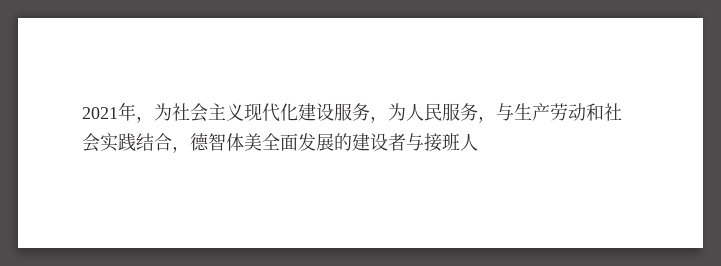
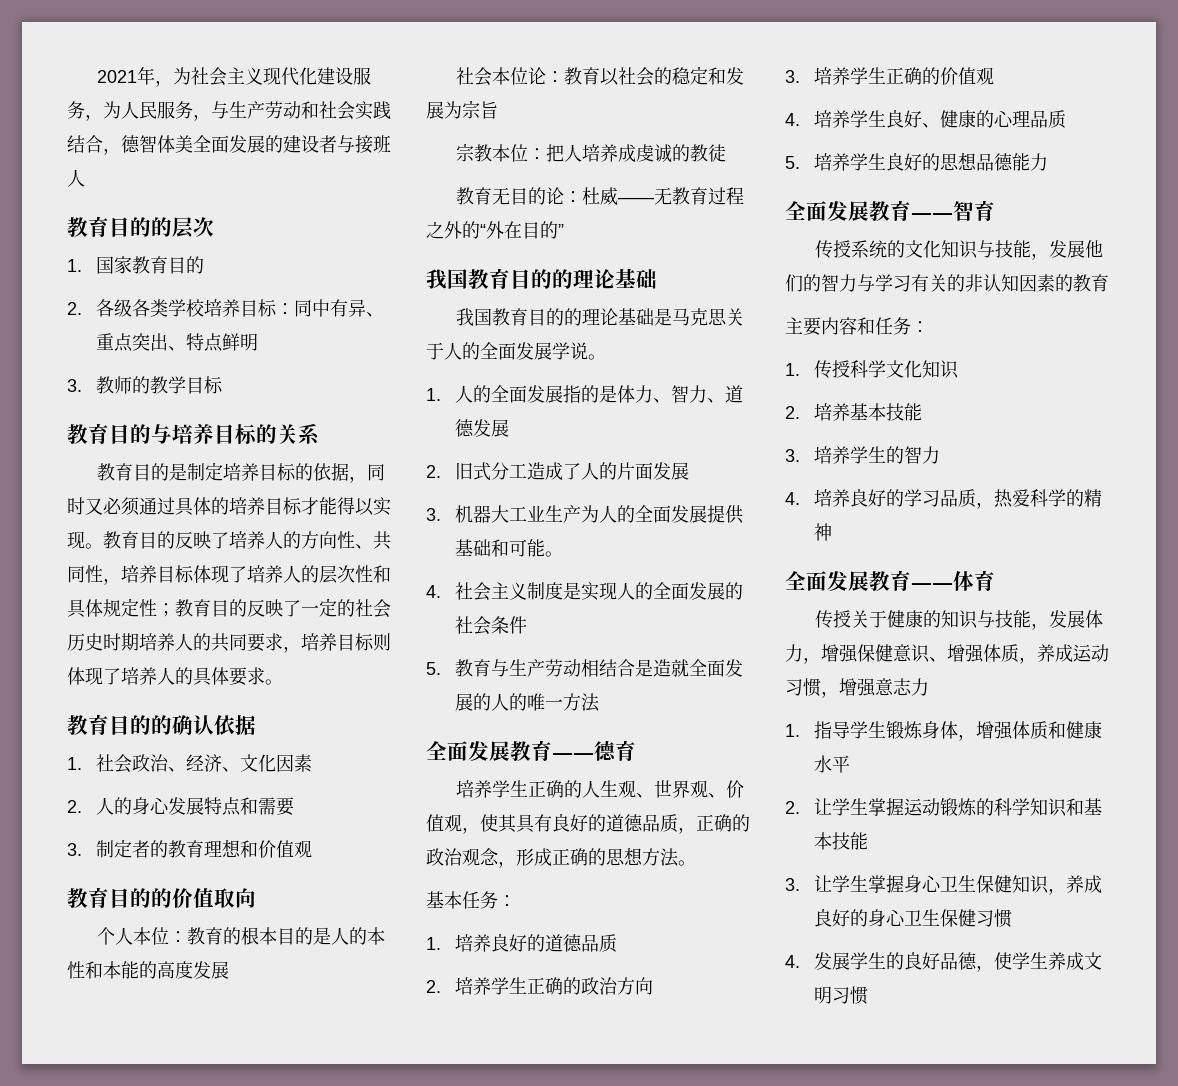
(478, 142) none -> [67,216,214,238] [67,256,205,274] [67,299,385,317] [96,333,259,352] [67,376,224,394] [67,423,319,445] [97,462,386,483] [67,497,391,516] [67,531,391,550] [67,565,391,585] [67,598,391,618] [67,633,391,653] [67,667,283,686] [67,714,256,735] [67,754,313,773] [67,797,295,816] [67,839,313,858] [67,887,256,908] [97,927,386,945] [67,961,229,979] [456,66,745,86] [426,100,498,119] [456,143,727,163] [456,187,745,206] [426,221,564,239] [426,268,657,289] [456,308,745,326] [426,342,606,360] [426,385,744,403] [455,419,510,437] [426,462,690,481] [426,505,745,524] [455,539,564,557] [426,582,744,601] [455,616,528,635] [426,659,744,677] [455,693,601,712] [426,740,636,761] [456,780,745,798] [426,814,750,834] [426,847,696,868] [426,891,516,909] [426,934,618,953] [426,977,654,995] [785,67,995,85] [785,110,1067,129] [785,152,1049,171] [785,200,995,221] [815,240,1104,260] [785,274,1109,292] [785,317,929,336] [785,360,960,379] [785,403,923,421] [785,446,941,464] [785,489,1103,509] [814,523,833,541] [785,570,995,591] [815,610,1104,630] [785,644,1109,664] [785,678,929,698] [785,721,1103,741] [814,755,851,773] [785,798,1103,817] [814,832,869,850] [785,875,1103,895] [814,909,1013,928] [785,952,1103,972] [814,986,869,1005] // 教育目的的层次 // 1.国家教育目的 // 2.各级各类学校培养目标：同中有异、重点突出、特点鲜明 // 3.教师的教学目标 // 教育目的与培养目标的关系 // 教育目的是制定培养目标的依据，同时又必须通过具体的培养目标才能得以实现。教育目的反映了培养人的方向性、共同性，培养目标体现了培养人的层次性和具体规定性；教育目的反映了一定的社会历史时期培养人的共同要求，培养目标则体现了培养人的具体要求。 // 教育目的的确认依据 // 1.社会政治、经济、文化因素 // 2.人的身心发展特点和需要 // 3.制定者的教育理想和价值观 // 教育目的的价值取向 // 个人本位：教育的根本目的是人的本性和本能的高度发展 // 社会本位论：教育以社会的稳定和发展为宗旨 // 宗教本位：把人培养成虔诚的教徒 // 教育无目的论：杜威——无教育过程之外的“外在目的” // 我国教育目的的理论基础 // 我国教育目的的理论基础是马克思关于人的全面发展学说。 // 1.人的全面发展指的是体力、智力、道德发展 // 2.旧式分工造成了人的片面发展 // 3.机器大工业生产为人的全面发展提供基础和可能。 // 4.社会主义制度是实现人的全面发展的社会条件 // 5.教育与生产劳动相结合是造就全面发展的人的唯一方法 // 全面发展教育——德育 // 培养学生正确的人生观、世界观、价值观，使其具有良好的道德品质，正确的政治观念，形成正确的思想方法。 // 基本任务： // 1.培养良好的道德品质 // 2.培养学生正确的政治方向 // 3.培养学生正确的价值观 // 4.培养学生良好、健康的心理品质 // 5.培养学生良好的思想品德能力 // 全面发展教育——智育 // 传授系统的文化知识与技能，发展他们的智力与学习有关的非认知因素的教育 // 主要内容和任务： // 1.传授科学文化知识 // 2.培养基本技能 // 3.培养学生的智力 // 4.培养良好的学习品质，热爱科学的精神 // 全面发展教育——体育 // 传授关于健康的知识与技能，发展体力，增强保健意识、增强体质，养成运动习惯，增强意志力 // 1.指导学生锻炼身体，增强体质和健康水平 // 2.让学生掌握运动锻炼的科学知识和基本技能 // 3.让学生掌握身心卫生保健知识，养成良好的身心卫生保健习惯 // 4.发展学生的良好品德，使学生养成文明习惯

